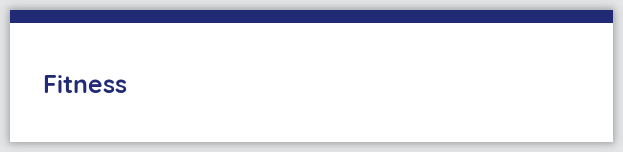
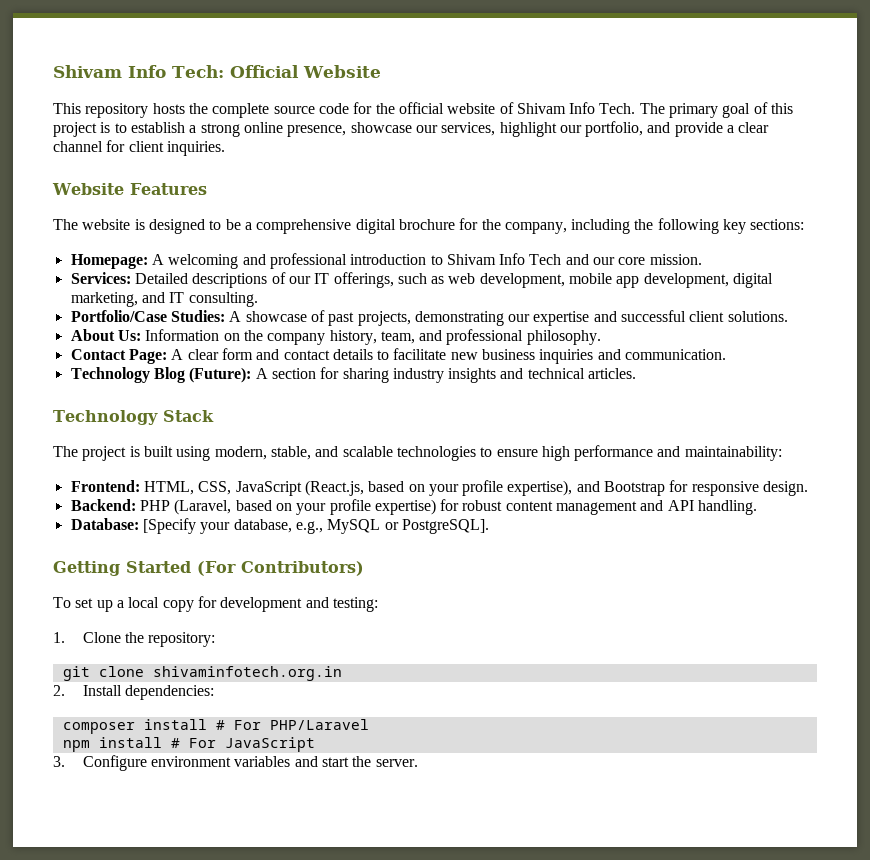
[43,75,127,93] Fitness -> [53,65,381,78] [53,102,794,118] [53,121,770,137] [53,140,225,156] [52,183,207,195] [53,218,805,234] [70,253,702,269] [70,272,774,288] [70,292,258,307] [70,310,788,326] [70,329,601,345] [70,348,727,364] [70,367,637,383] [53,410,214,425] [53,445,782,461] [70,480,809,496] [70,499,758,515] [70,518,489,534] [53,561,364,576] [53,596,378,612] [53,632,216,647] [62,666,342,681] [53,685,214,700] [62,719,369,734] [62,737,315,752] [53,755,418,771] Shivam Info Tech: Official Website // This repository hosts the complete source code for the official website of Shivam Info Tech. The primary goal of this project is to establish a strong online presence, showcase our services, highlight our portfolio, and provide a clear channel for client inquiries. // Website Features // The website is designed to be a comprehensive digital brochure for the company, including the following key sections: // Homepage: A welcoming and professional introduction to Shivam Info Tech and our core mission. // Services: Detailed descriptions of our IT offerings, such as web development, mobile app development, digital marketing, and IT consulting. // Portfolio/Case Studies: A showcase of past projects, demonstrating our expertise and successful client solutions. // About Us: Information on the company history, team, and professional philosophy. // Contact Page: A clear form and contact details to facilitate new business inquiries and communication. // Technology Blog (Future): A section for sharing industry insights and technical articles. // Technology Stack // The project is built using modern, stable, and scalable technologies to ensure high performance and maintainability: // Frontend: HTML, CSS, JavaScript (React.js, based on your profile expertise), and Bootstrap for responsive design. // Backend: PHP (Laravel, based on your profile expertise) for robust content management and API handling. // Database: [Specify your database, e.g., MySQL or PostgreSQL]. // Getting Started (For Contributors) // To set up a local copy for development and testing: // 1. Clone the repository: // git clone shivaminfotech.org.in // 2. Install dependencies: // composer install # For PHP/Laravel // npm install # For JavaScript // 3. Configure environment variables and start the server.

